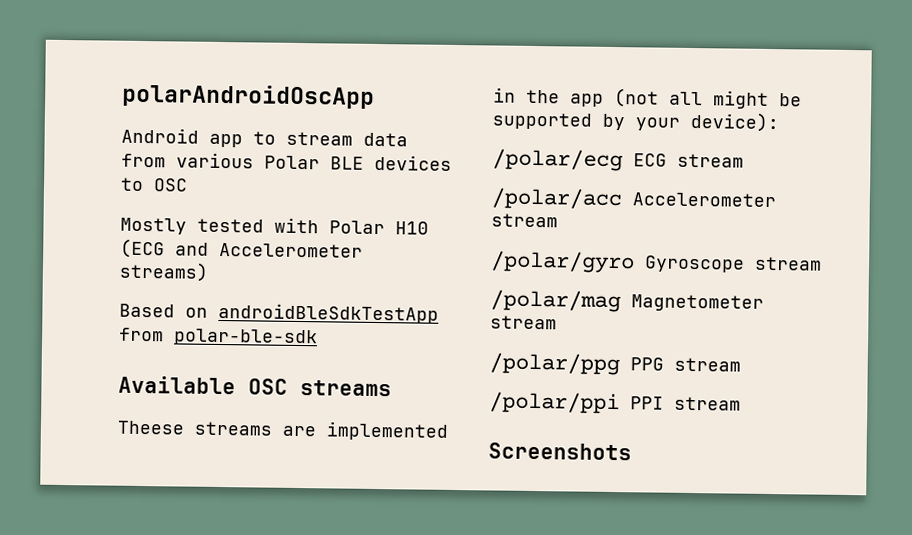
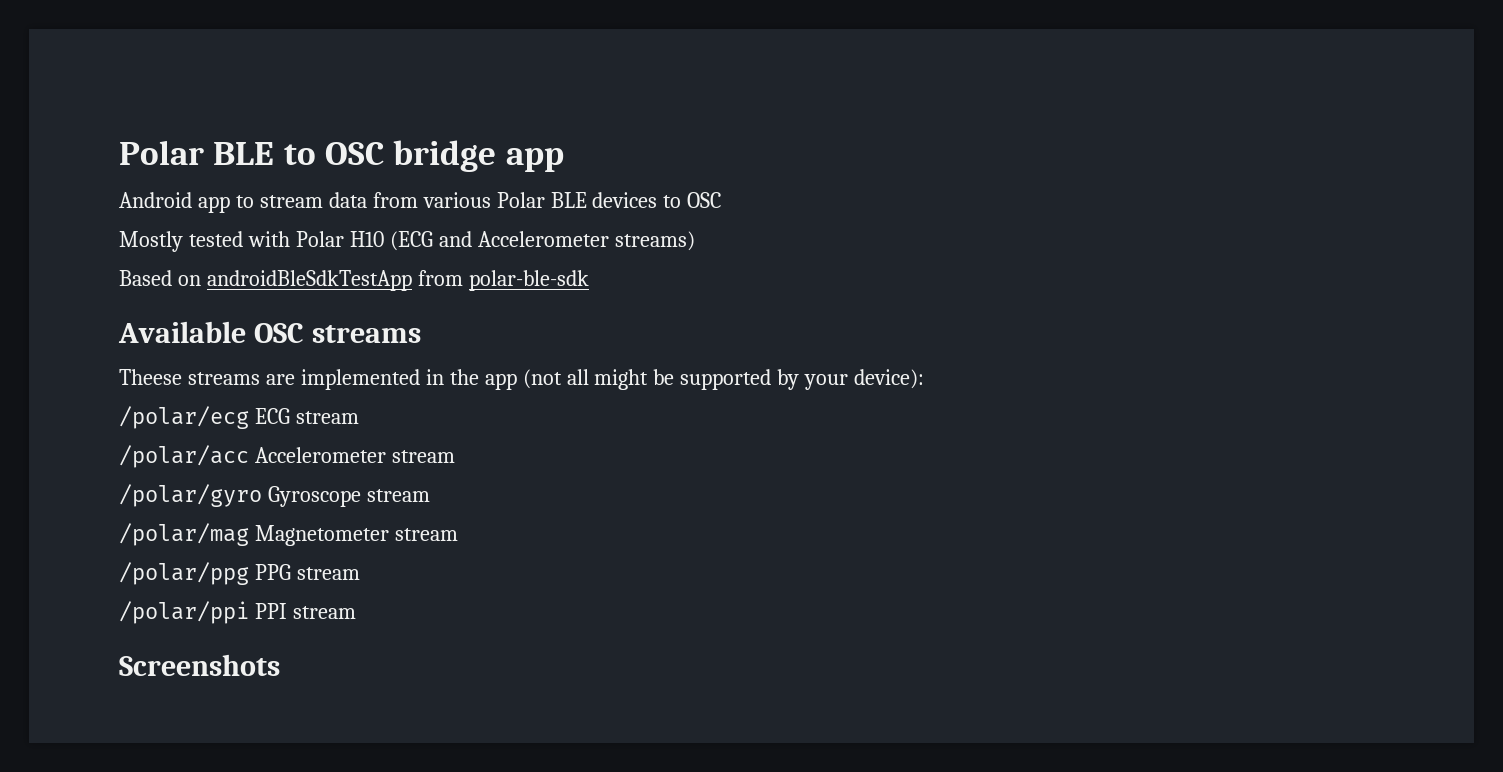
[122,83,375,109] polarAndroidOscApp -> [119,140,564,172] Polar BLE to OSC bridge app

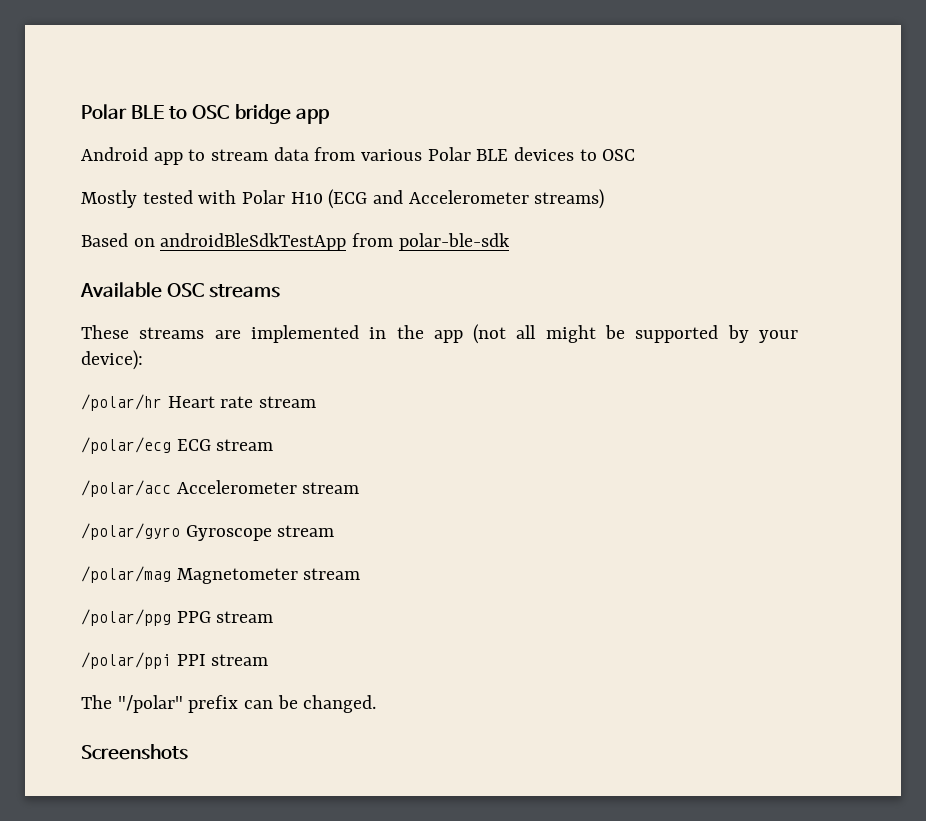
[119,369,182,385] Theese -> [81,325,129,339] These
(925, 379) none -> [81,394,317,411] // /polar/hr Heart rate stream
(356, 612) none -> [81,695,377,713] // The "/polar" prefix can be changed.

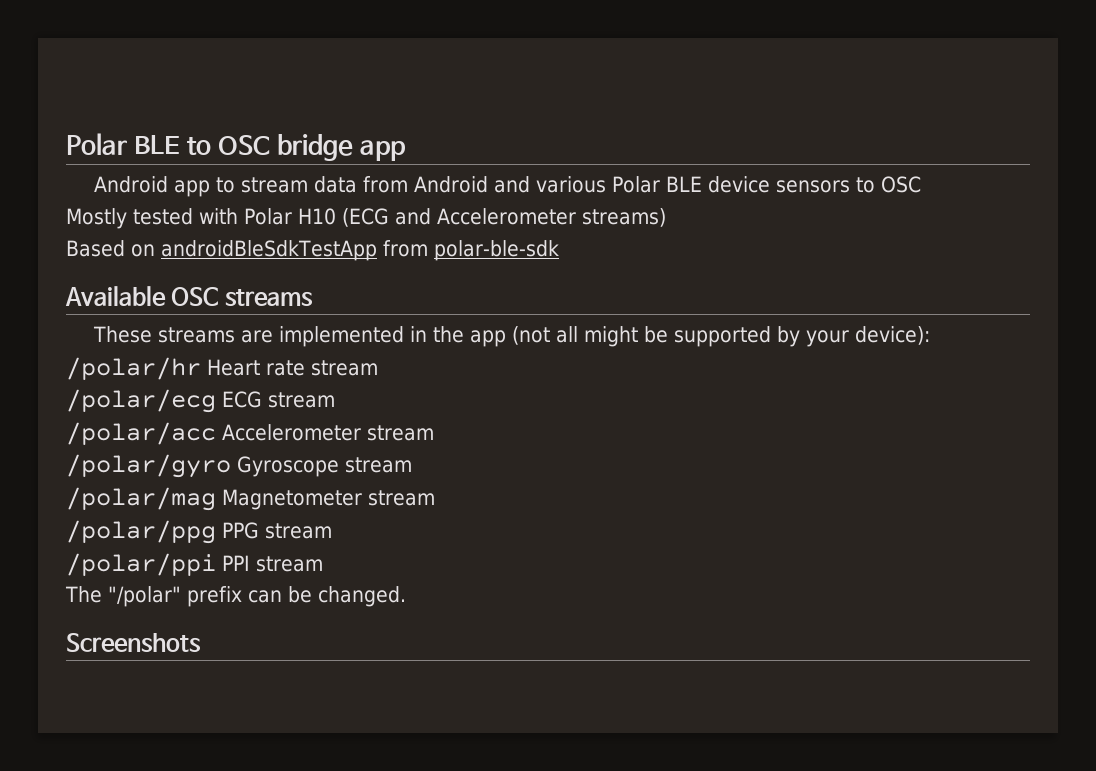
(356, 154) none -> [414,176,531,193] Android and
[514,147,575,161] devices -> [708,176,851,193] device sensors

